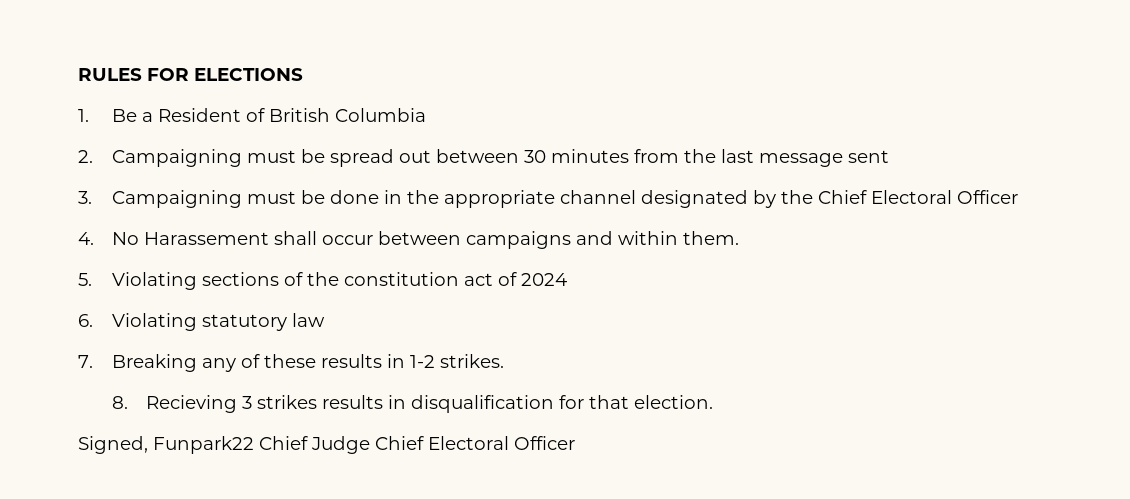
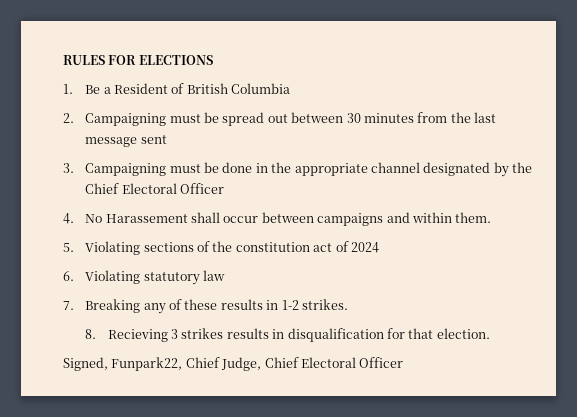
[153,436,370,454] Funpark22 Chief Judge -> [111,357,262,371] Funpark22, Chief Judge,

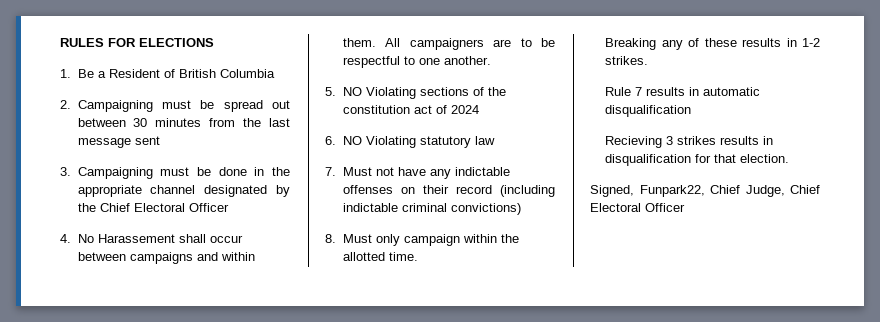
(492, 217) none -> [385,38,555,50] [342,56,491,68] All campaigners are to be respectful to one another.
(74, 247) none -> [342,87,362,96] NO
(74, 276) none -> [342,136,362,145] NO
(74, 305) none -> [342,167,510,179] [342,185,555,197] [342,203,521,215] [325,234,519,246] [342,252,418,261] Must not have any indictable offenses on their record (including indictable criminal convictions) // 8. Must only campaign within the allotted time. //
[85,329,97,339] 8. -> [605,87,761,96] [605,105,692,117] Rule 7 results in automatic disqualification //

